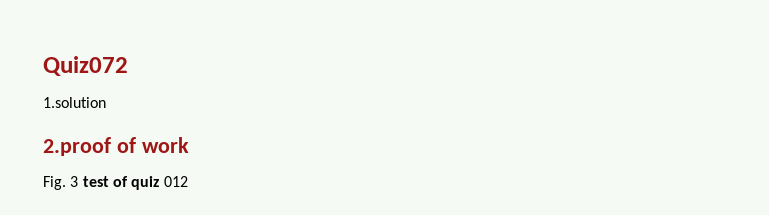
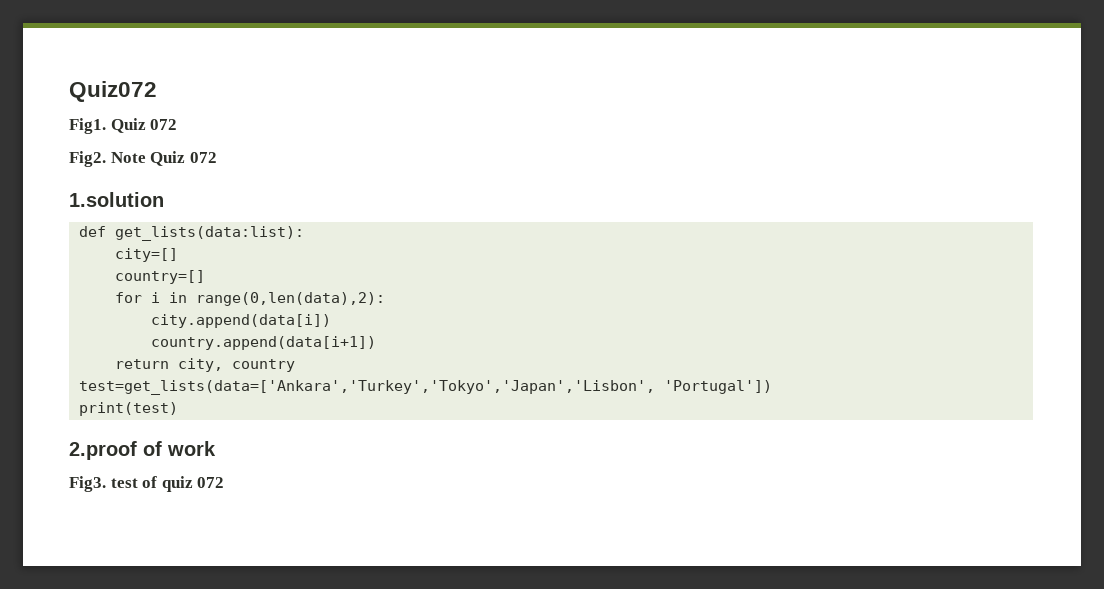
[43,97,106,108] 1.solution -> [69,118,178,134] [69,151,217,167] [69,192,164,207] [79,226,305,241] [115,248,179,262] [115,270,206,284] [115,292,386,306] [151,314,332,328] [151,336,377,350] [115,358,296,372] [79,380,773,395] [79,402,179,416] Fig1. Quiz 072 // Fig2. Note Quiz 072 // 1.solution // def get_lists(data:list): // city=[] // country=[] // for i in range(0,len(data),2): // city.append(data[i]) // country.append(data[i+1]) // return city, country // test=get_lists(data=['Ankara','Turkey','Tokyo','Japan','Lisbon', 'Portugal']) // print(test)
[43,176,79,190] Fig. 3 -> [69,476,106,492] Fig3.
[163,176,188,187] 012 -> [197,477,225,488] 072

